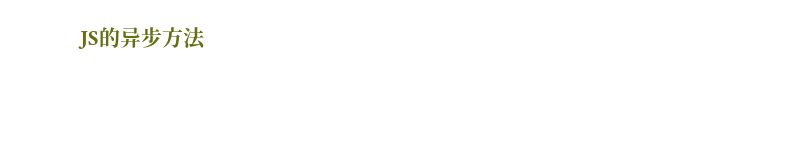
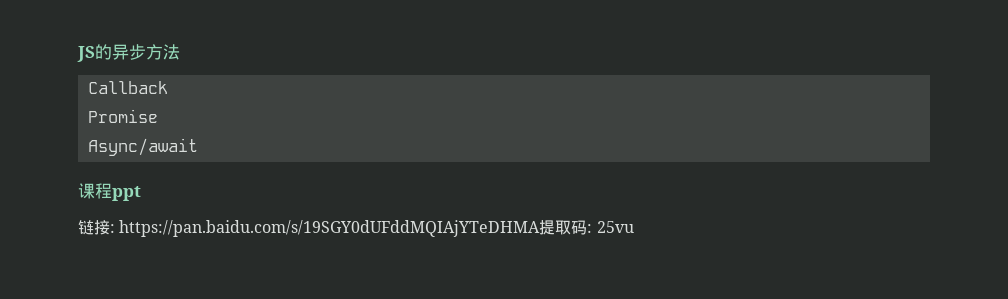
(206, 38) none -> [87,81,168,94] [87,109,158,123] [87,138,198,156] [78,183,141,201] [78,220,634,237] // Callback // Promise // Async/await // 课程ppt // 链接: https://pan.baidu.com/s/19SGY0dUFddMQIAjYTeDHMA提取码: 25vu

